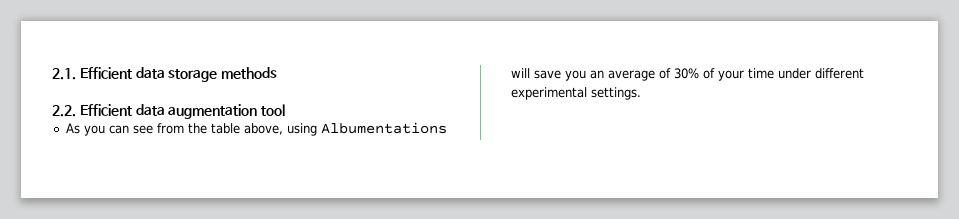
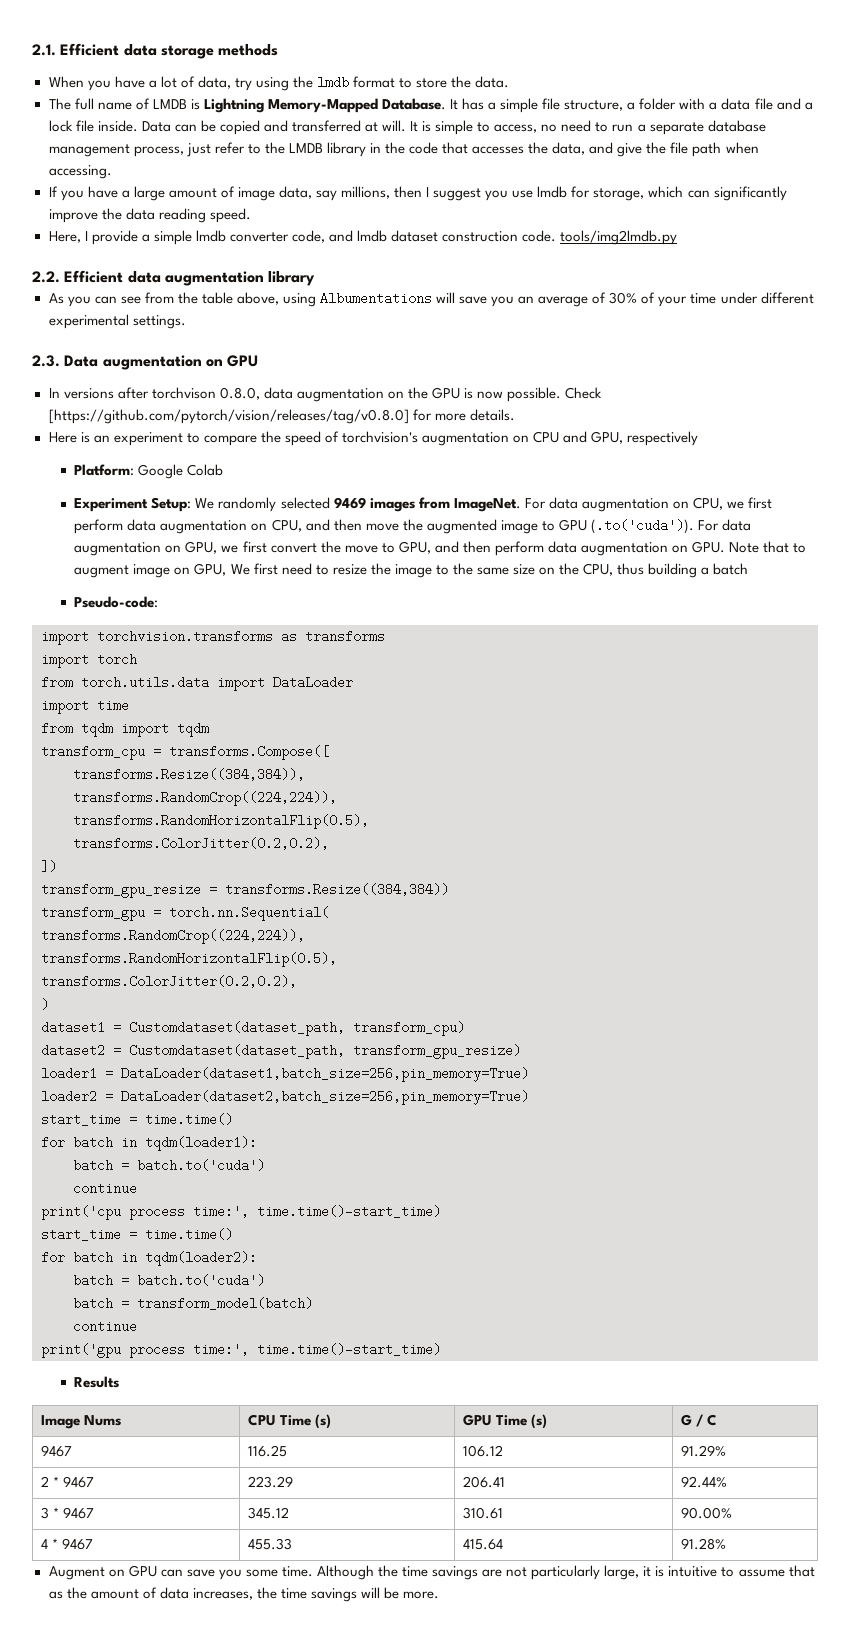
(278, 73) none -> [48,76,510,91] [48,98,813,113] [48,120,766,135] [48,142,759,157] [48,165,112,179] [48,186,787,201] [48,208,251,223] [48,230,678,245] // When you have a lot of data, try using the lmdb format to store the data. // The full name of LMDB is Lightning Memory-Mapped Database. It has a simple file structure, a folder with a data file and a lock file inside. Data can be copied and transferred at will. It is simple to access, no need to run a separate database management process, just refer to the LMDB library in the code that accesses the data, and give the file path when accessing. // If you have a large amount of image data, say millions, then I suggest you use lmdb for storage, which can significantly improve the data reading speed. // Here, I provide a simple lmdb converter code, and lmdb dataset construction code. tools/img2lmdb.py
[261,104,286,116] tool -> [268,271,316,286] library
(641, 93) none -> [32,355,259,370] [48,387,603,402] [48,409,515,424] [48,431,699,446] [74,464,224,479] [74,497,773,512] [74,519,752,534] [74,541,807,556] [74,563,749,578] [74,596,159,608] [41,630,385,645] [41,653,137,668] [41,676,353,691] [41,699,129,714] [41,722,209,737] [41,745,329,760] [73,768,305,781] [73,791,337,806] [73,814,369,829] [73,837,329,850] [41,860,57,873] [41,883,449,898] [41,906,329,921] [41,929,305,944] [41,952,337,967] [41,975,297,988] [41,998,49,1011] [41,1021,465,1036] [41,1044,521,1059] [41,1067,529,1082] [41,1090,529,1105] [41,1113,233,1126] [41,1136,257,1151] [73,1159,265,1172] [73,1182,137,1195] [41,1205,441,1220] [41,1228,233,1241] [41,1251,257,1266] [73,1274,265,1287] [73,1297,313,1310] [73,1320,137,1333] [41,1343,441,1358] [74,1376,120,1388] [40,1415,121,1429] [247,1414,331,1429] [462,1414,547,1429] [680,1414,717,1427] [40,1445,72,1457] [247,1445,287,1457] [462,1445,503,1457] [680,1445,726,1457] [40,1476,94,1488] [247,1476,293,1488] [462,1476,505,1488] [680,1476,727,1488] [40,1507,94,1519] [247,1507,289,1519] [462,1507,503,1519] [680,1507,732,1519] [40,1538,93,1550] [247,1538,292,1550] [462,1539,503,1550] [680,1538,726,1550] [48,1565,815,1580] [48,1587,440,1602] // 2.3. Data augmentation on GPU // In versions after torchvison 0.8.0, data augmentation on the GPU is now possible. Check [https://github.com/pytorch/vision/releases/tag/v0.8.0] for more details. // Here is an experiment to compare the speed of torchvision's augmentation on CPU and GPU, respectively // Platform: Google Colab // Experiment Setup: We randomly selected 9469 images from ImageNet. For data augmentation on CPU, we first perform data augmentation on CPU, and then move the augmented image to GPU (.to('cuda')). For data augmentation on GPU, we first convert the move to GPU, and then perform data augmentation on GPU. Note that to augment image on GPU, We first need to resize the image to the same size on the CPU, thus building a batch // Pseudo-code: // import torchvision.transforms as transforms // import torch // from torch.utils.data import DataLoader // import time // from tqdm import tqdm // transform_cpu = transforms.Compose([ // transforms.Resize((384,384)), // transforms.RandomCrop((224,224)), // transforms.RandomHorizontalFlip(0.5), // transforms.ColorJitter(0.2,0.2), // ]) // transform_gpu_resize = transforms.Resize((384,384)) // transform_gpu = torch.nn.Sequential( // transforms.RandomCrop((224,224)), // transforms.RandomHorizontalFlip(0.5), // transforms.ColorJitter(0.2,0.2), // ) // dataset1 = Customdataset(dataset_path, transform_cpu) // dataset2 = Customdataset(dataset_path, transform_gpu_resize) // loader1 = DataLoader(dataset1,batch_size=256,pin_memory=True) // loader2 = DataLoader(dataset2,batch_size=256,pin_memory=True) // start_time = time.time() // for batch in tqdm(loader1): // batch = batch.to('cuda') // continue // print('cpu process time:', time.time()-start_time) // start_time = time.time() // for batch in tqdm(loader2): // batch = batch.to('cuda') // batch = transform_model(batch) // continue // print('gpu process time:', time.time()-start_time) // Results // Image Nums | CPU Time (s) | GPU Time (s) | G / C // 9467 | 116.25 | 106.12 | 91.29% // 2 * 9467 | 223.29 | 206.41 | 92.44% // 3 * 9467 | 345.12 | 310.61 | 90.00% // 4 * 9467 | 455.33 | 415.64 | 91.28% // Augment on GPU can save you some time. Although the time savings are not particularly large, it is intuitive to assume that as the amount of data increases, the time savings will be more.

